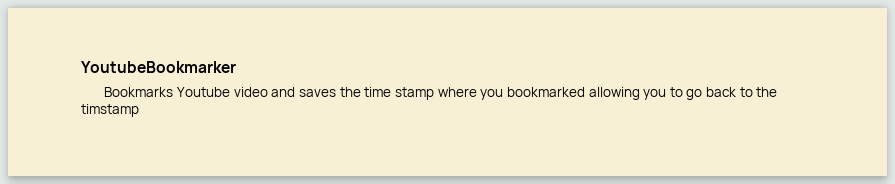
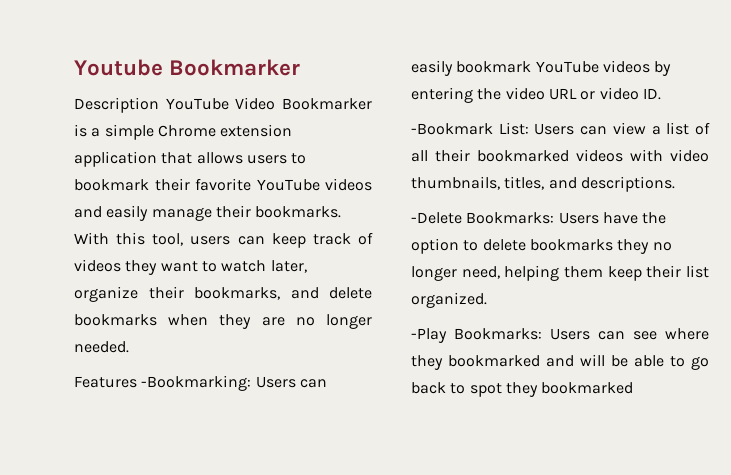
[81,61,236,73] [104,87,667,100] YoutubeBookmarker // Bookmarks Youtube video and saves the time stamp where you bookmarked allowing you -> [74,59,301,76] [74,97,373,113] [74,124,293,140] [74,151,307,167] [74,178,372,191] [74,205,342,221] [74,232,373,248] [74,259,307,275] [74,286,372,302] [74,314,372,329] [74,341,129,353] [74,375,327,391] [411,60,672,76] [411,87,661,103] [411,122,710,135] [411,149,709,162] [411,176,675,192] [411,212,667,224] [411,238,672,254] [411,265,709,281] [411,292,487,308] [411,328,709,343] [411,354,664,370] Youtube Bookmarker // Description YouTube Video Bookmarker is a simple Chrome extension application that allows users to bookmark their favorite YouTube videos and easily manage their bookmarks. With this tool, users can keep track of videos they want to watch later, organize their bookmarks, and delete bookmarks when they are no longer needed. // Features -Bookmarking: Users can easily bookmark YouTube videos by entering the video URL or video ID. // -Bookmark List: Users can view a list of all their bookmarked videos with video thumbnails, titles, and descriptions. // -Delete Bookmarks: Users have the option to delete bookmarks they no longer need, helping them keep their list organized. // -Play Bookmarks: Users can see where they bookmarked and will be able
[756,87,778,97] [81,104,139,117] the timstamp -> [469,382,634,397] spot they bookmarked

